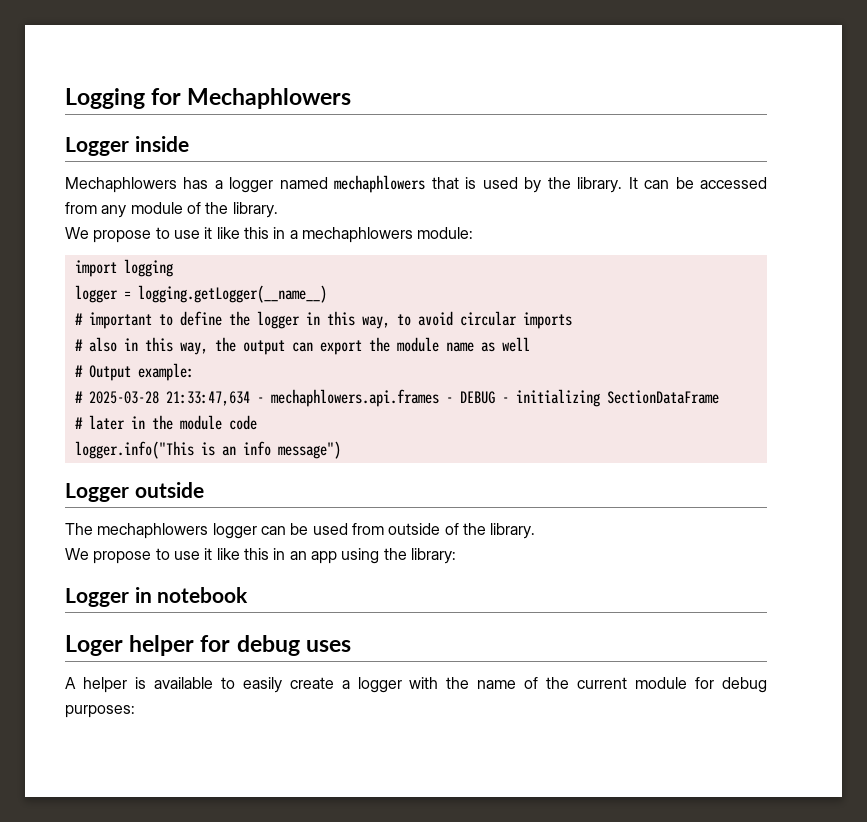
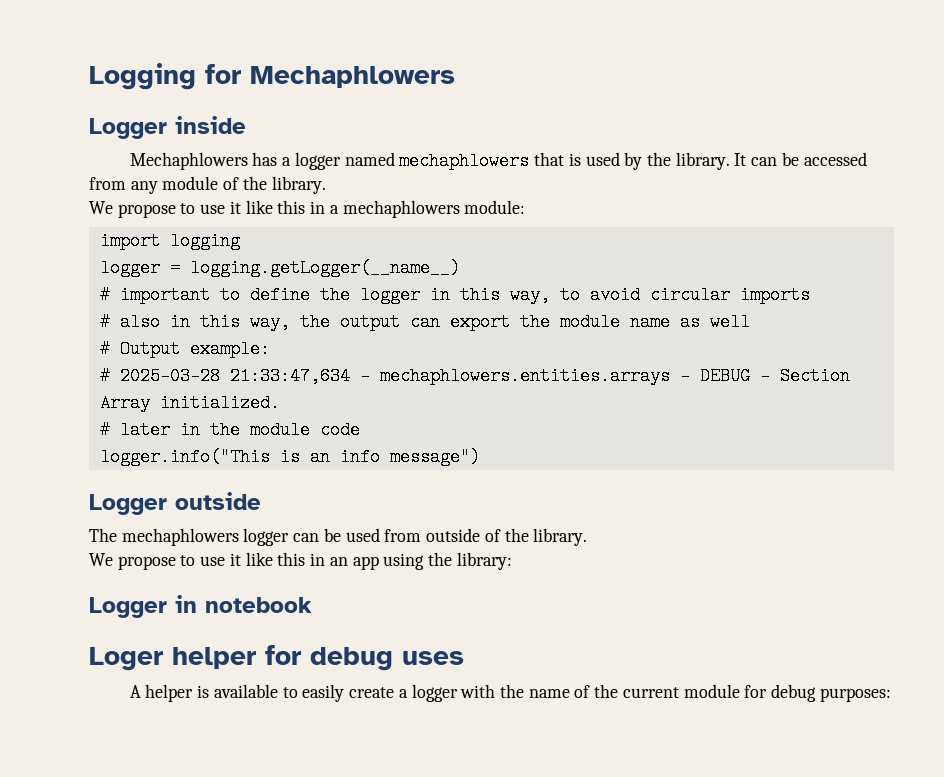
[270,389,439,407] mechaphlowers.api.frames -> [379,367,670,385] mechaphlowers.entities.arrays
[515,389,719,407] initializing SectionDataFrame -> [779,367,850,385] [99,394,280,412] Section Array initialized.

